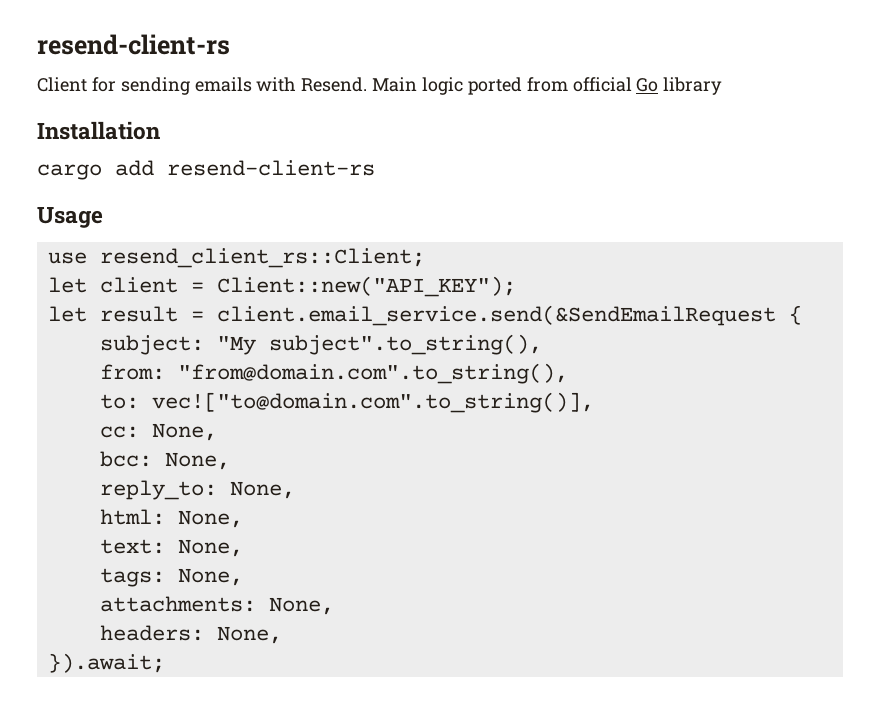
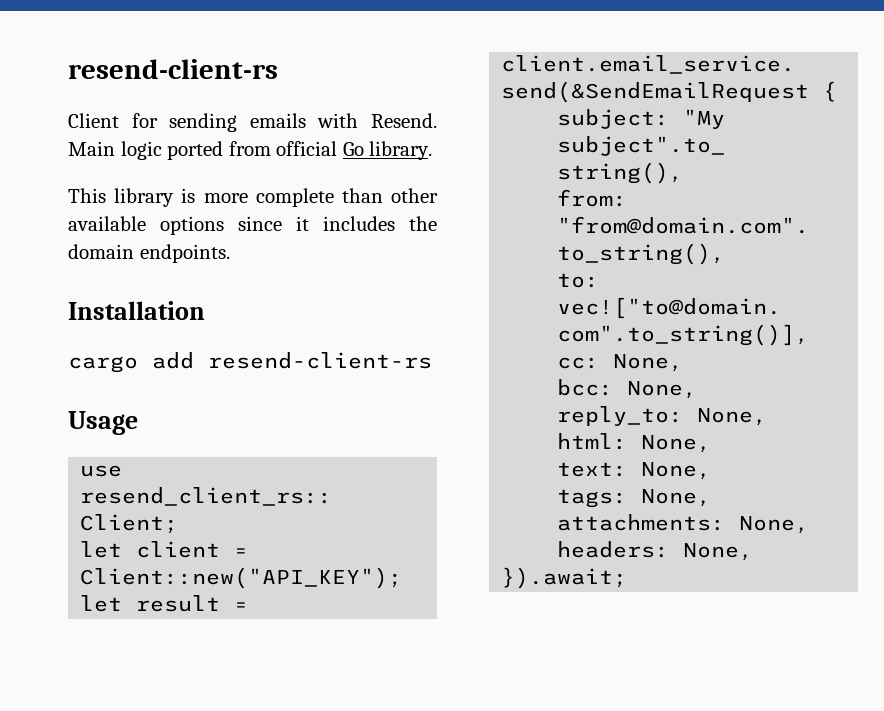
(659, 85) none -> [369,141,433,160] [68,188,106,203] library. // This
(723, 86) none -> [181,188,438,207] [68,216,437,235] [68,244,230,263] is more complete than other available options since it includes the domain endpoints.

